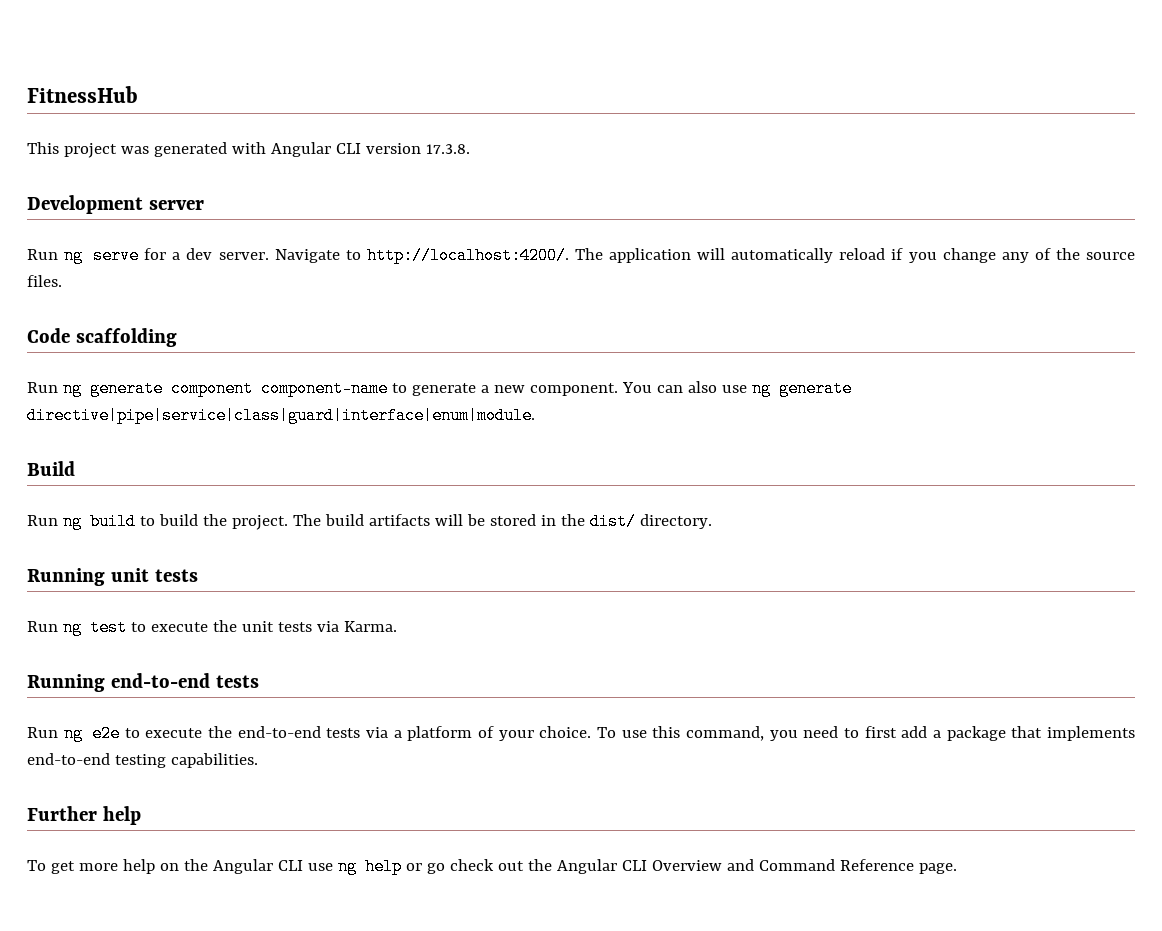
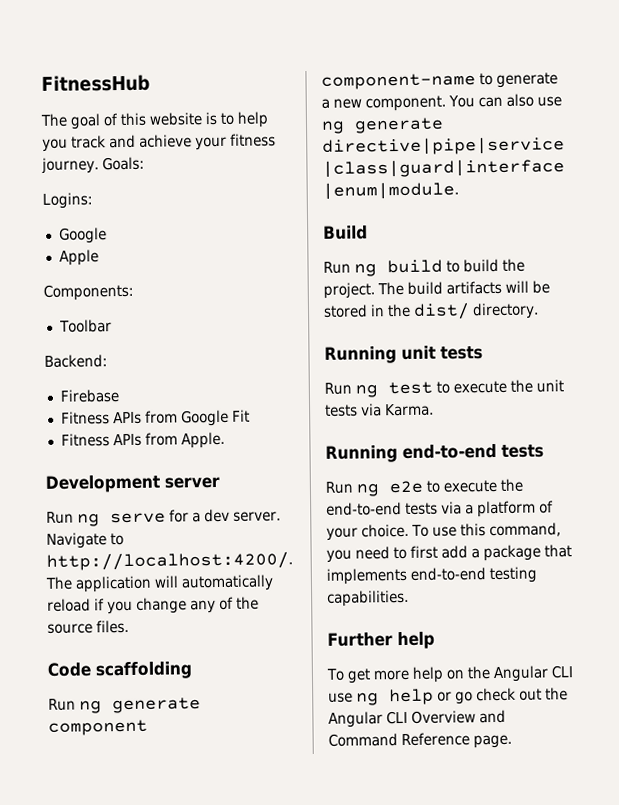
[27,142,470,158] This project was generated with Angular CLI version 17.3.8. -> [40,111,269,130] [42,133,276,152] [41,156,145,174] [42,192,93,209] [58,227,107,244] [58,249,99,266] [43,283,134,301] [58,319,112,333] [44,354,108,368] [59,389,119,403] [60,409,250,427] [60,431,225,449] The goal of this website is to help you track and achieve your fitness journey. Goals: // Logins: // Google // Apple // Components: // Toolbar // Backend: // Firebase // Fitness APIs from Google Fit // Fitness APIs from Apple.

